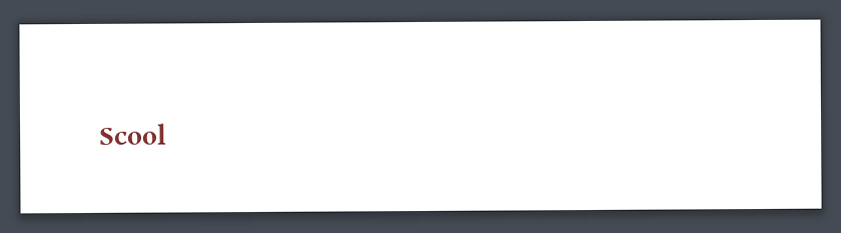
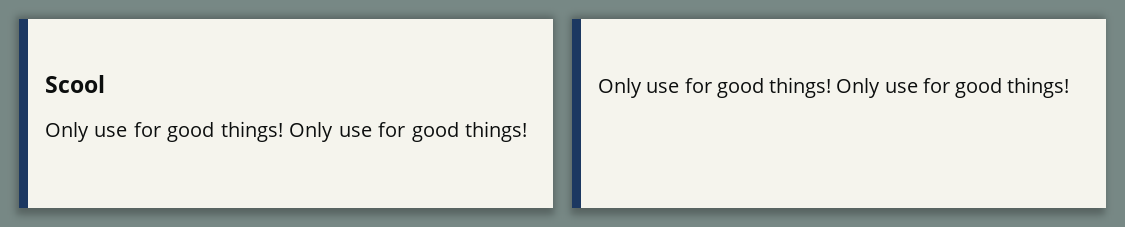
(167, 134) none -> [45,121,527,142] [598,77,1070,98] // Only use for good things! Only use for good things! Only use for good things! Only use for good things!

